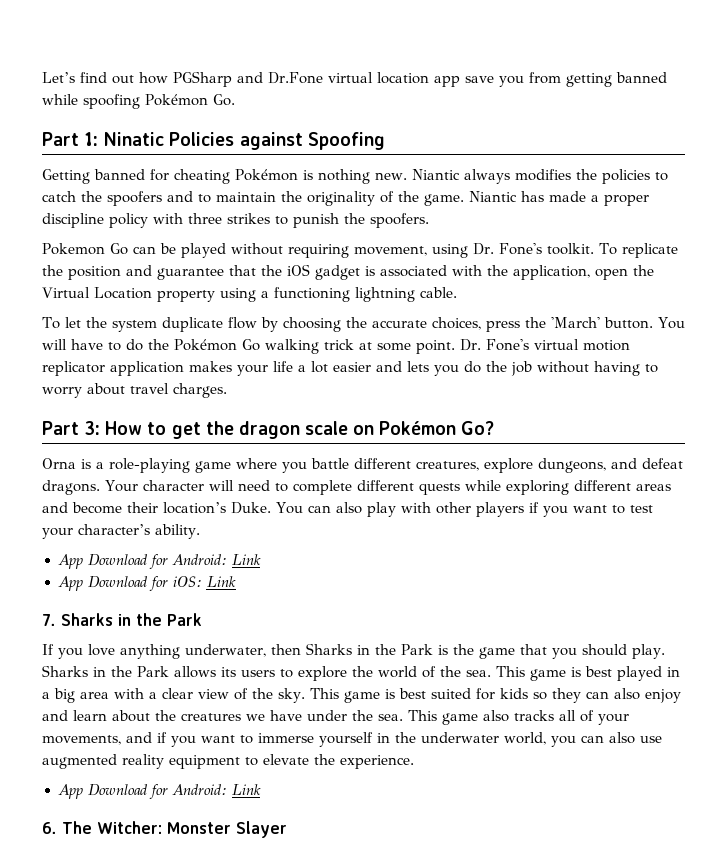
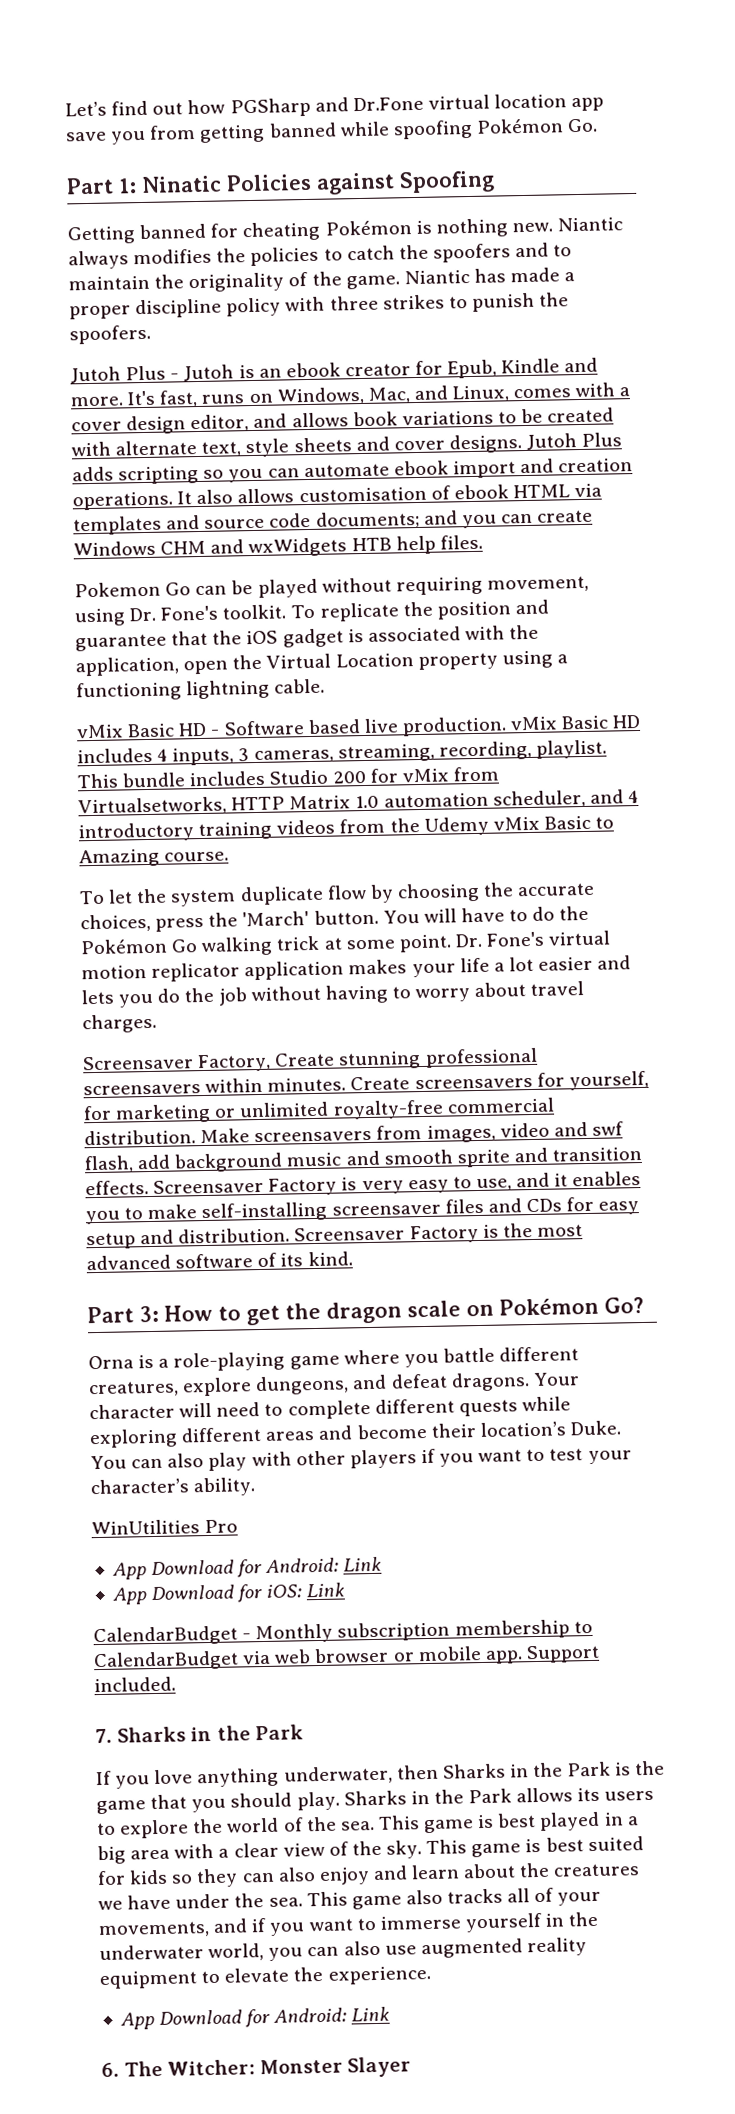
(429, 220) none -> [70,357,599,384] [70,382,631,408] [71,407,615,435] [71,432,623,458] [72,458,634,485] [72,483,603,511] [73,509,594,536] [73,534,483,558] // Jutoh Plus - Jutoh is an ebook creator for Epub, Kindle and more. It's fast, runs on Windows, Mac, and Linux, comes with a cover design editor, and allows book variations to be created with alternate text, style sheets and cover designs. Jutoh Plus adds scripting so you can automate ebook import and creation operations. It also allows customisation of ebook HTML via templates and source code documents; and you can create Windows CHM and wxWidgets HTB help files.
(457, 292) none -> [76,714,642,739] [77,739,607,766] [77,766,499,789] [78,789,639,817] [78,815,615,843] [79,848,230,868] // vMix Basic HD - Software based live production. vMix Basic HD includes 4 inputs, 3 cameras, streaming, recording, playlist. This bundle includes Studio 200 for vMix from Virtualsetworks, HTTP Matrix 1.0 automation scheduler, and 4 introductory training videos from the Udemy vMix Basic to Amazing course.
(227, 390) none -> [82,1047,538,1073] [83,1070,649,1096] [83,1097,555,1124] [84,1121,624,1146] [84,1146,643,1174] [85,1171,642,1196] [85,1196,640,1225] [86,1223,583,1250] [86,1251,353,1271] // Screensaver Factory, Create stunning professional screensavers within minutes. Create screensavers for yourself, for marketing or unlimited royalty-free commercial distribution. Make screensavers from images, video and swf flash, add background music and smooth sprite and transition effects. Screensaver Factory is very easy to use, and it enables you to make self-installing screensaver files and CDs for easy setup and distribution. Screensaver Factory is the most advanced software of its kind.
(200, 531) none -> [91,1519,239,1536] // WinUtilities Pro
(236, 581) none -> [93,1619,593,1647] [93,1644,600,1672] [94,1676,176,1693] // CalendarBudget - Monthly subscription membership to CalendarBudget via web browser or mobile app. Support included.

